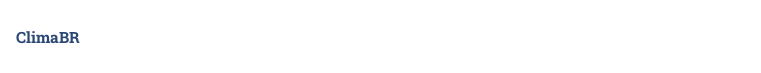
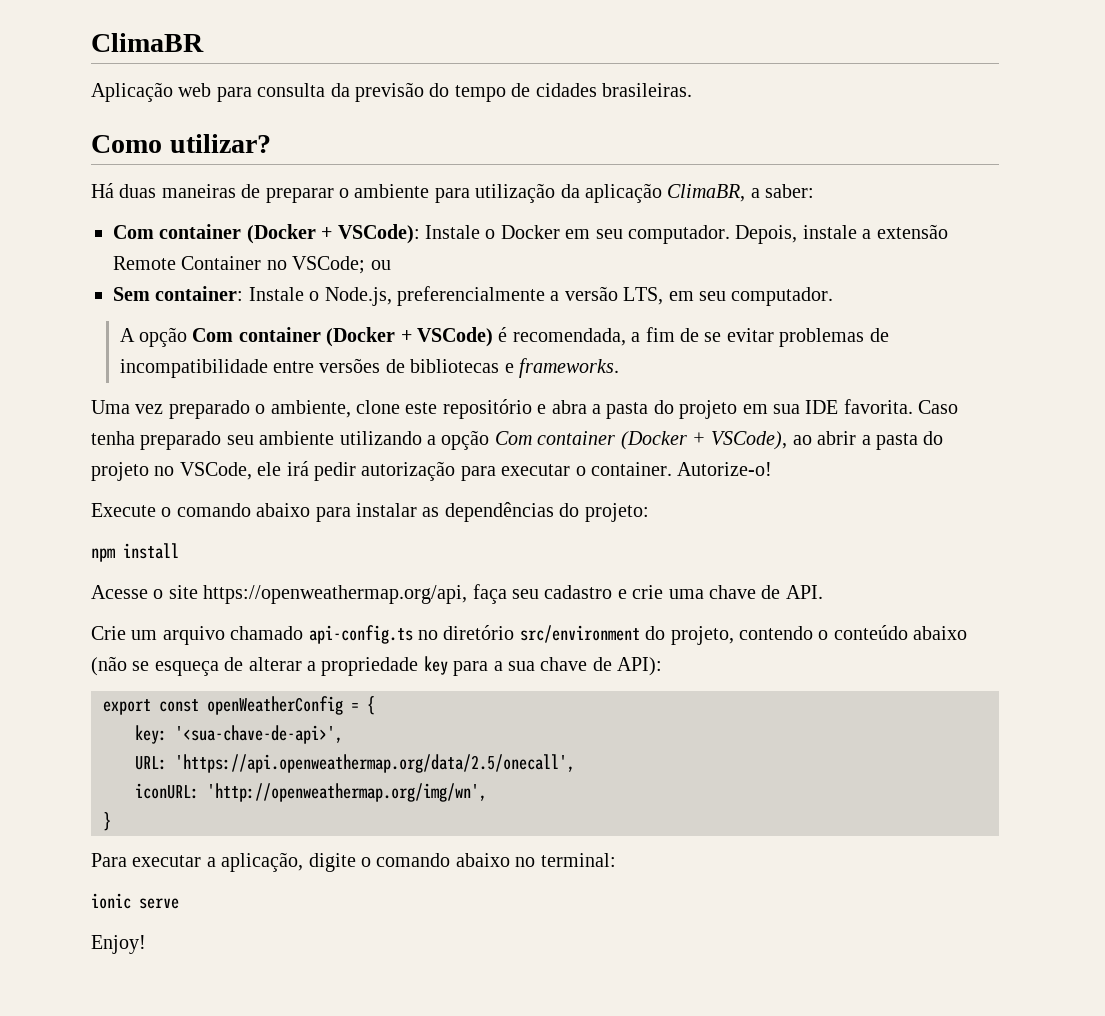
(80, 37) none -> [91,82,692,102] [91,134,271,153] [91,183,815,203] [113,224,948,244] [113,256,391,274] [113,286,834,306] [119,327,889,347] [119,358,619,378] [91,399,959,419] [91,430,944,450] [91,461,773,481] [91,502,649,522] [91,543,179,562] [91,584,823,604] [91,625,968,645] [91,656,663,676] [103,696,375,715] [135,725,343,744] [135,754,575,773] [135,783,487,802] [103,812,111,831] [91,852,616,872] [91,893,179,909] [91,935,146,954] // Aplicação web para consulta da previsão do tempo de cidades brasileiras. // Como utilizar? // Há duas maneiras de preparar o ambiente para utilização da aplicação ClimaBR, a saber: // Com container (Docker + VSCode): Instale o Docker em seu computador. Depois, instale a extensão Remote Container no VSCode; ou // Sem container: Instale o Node.js, preferencialmente a versão LTS, em seu computador. // A opção Com container (Docker + VSCode) é recomendada, a fim de se evitar problemas de incompatibilidade entre versões de bibliotecas e frameworks. // Uma vez preparado o ambiente, clone este repositório e abra a pasta do projeto em sua IDE favorita. Caso tenha preparado seu ambiente utilizando a opção Com container (Docker + VSCode), ao abrir a pasta do projeto no VSCode, ele irá pedir autorização para executar o container. Autorize-o! // Execute o comando abaixo para instalar as dependências do projeto: // npm install // Acesse o site https://openweathermap.org/api, faça seu cadastro e crie uma chave de API. // Crie um arquivo chamado api-config.ts no diretório src/environment do projeto, contendo o conteúdo abaixo (não se esqueça de alterar a propriedade key para a sua chave de API): // export const openWeatherConfig = { // key: '<sua-chave-de-api>', // URL: 'https://api.openweathermap.org/data/2.5/onecall', // iconURL: 'http://openweathermap.org/img/wn', // } // Para executar a aplicação, digite o comando abaixo no terminal: // ionic serve // Enjoy!

